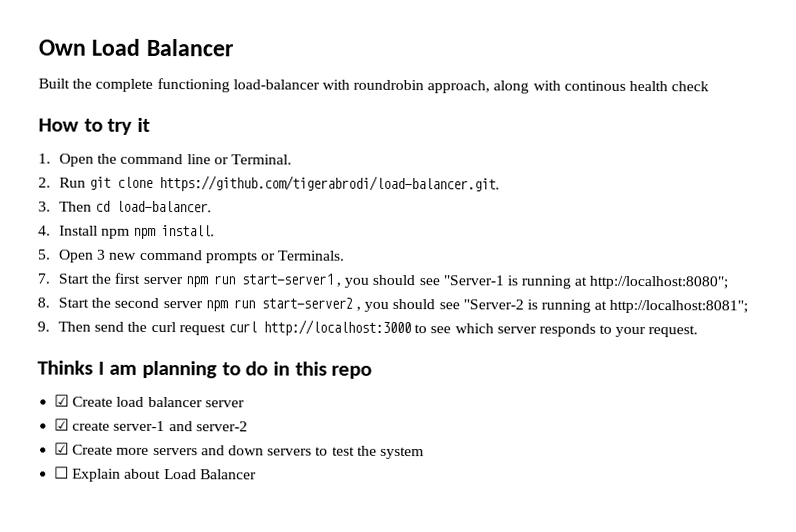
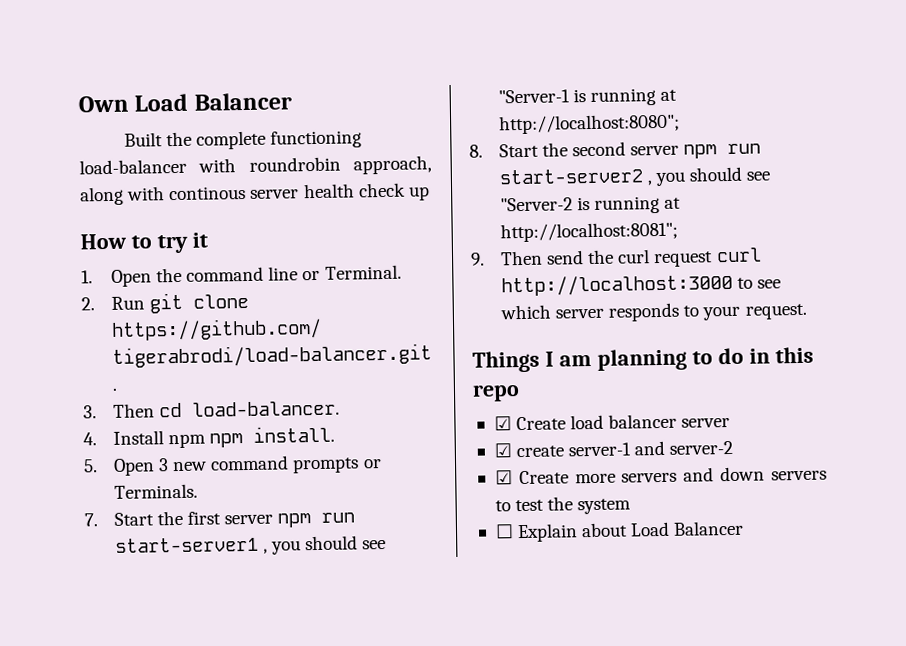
(626, 85) none -> [250,189,300,199] server
(710, 86) none -> [408,186,430,201] up
[37,360,93,375] Thinks -> [472,350,540,373] Things

